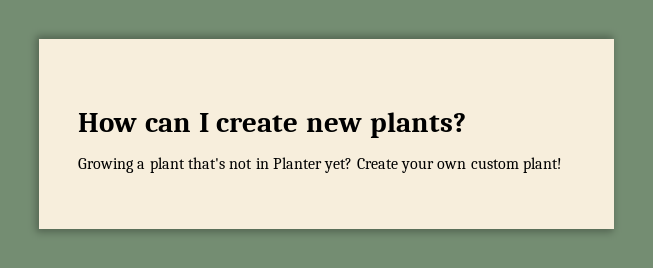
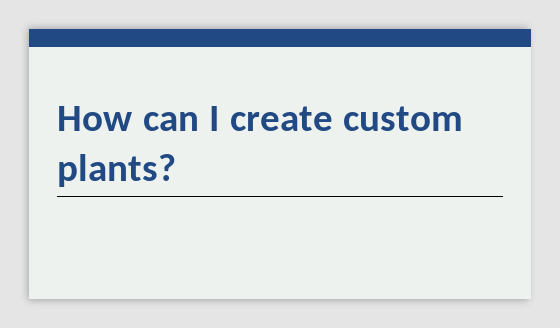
[306,118,363,132] new -> [343,106,464,131] custom
[78,157,562,173] // Growing a plant that's not in Planter yet? Create your own custom plant! -> (176, 170) none

